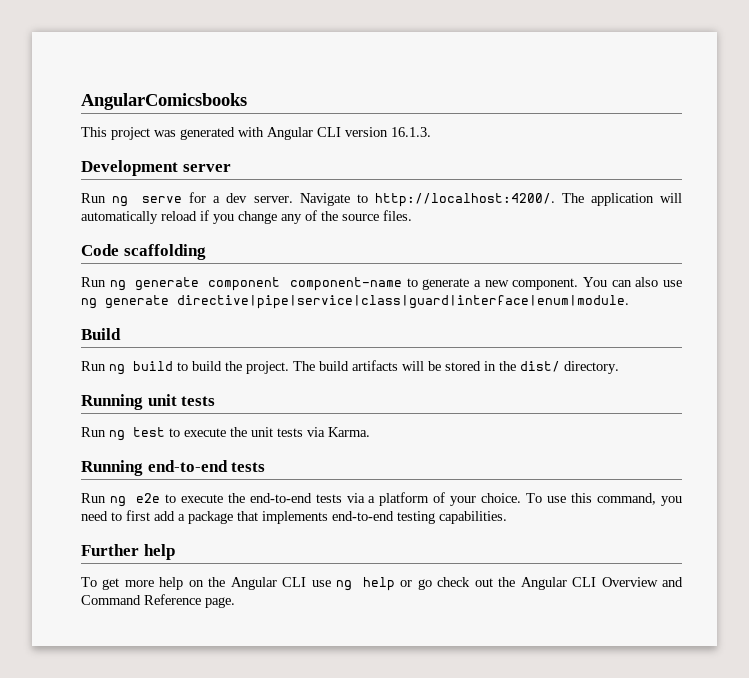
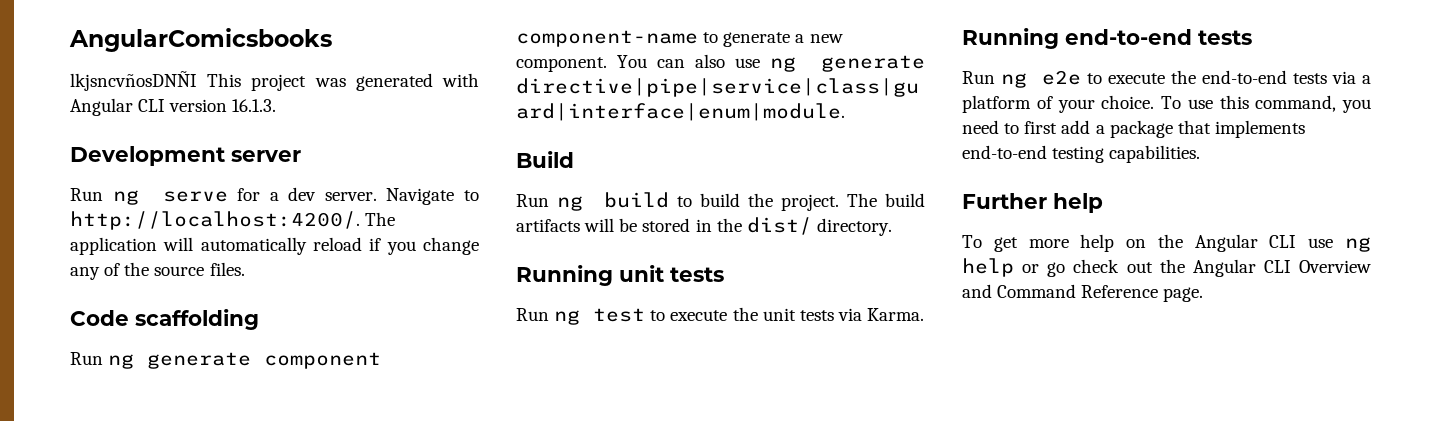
(247, 101) none -> [70,71,197,91] lkjsncvñosDNÑI

